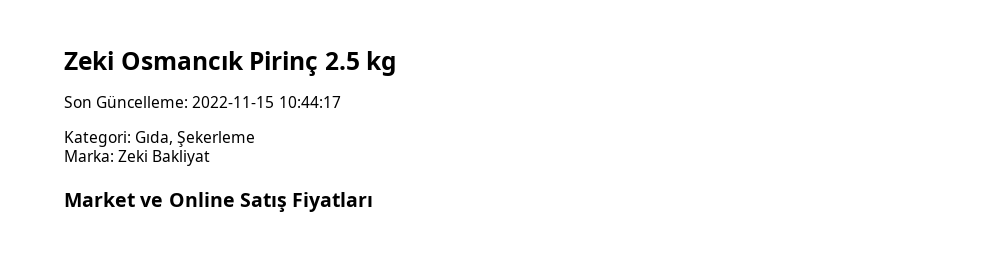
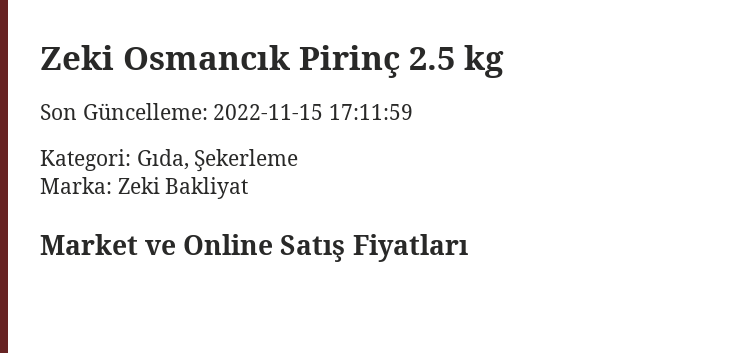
[278,96,341,108] 10:44:17 -> [329,104,414,120] 17:11:59

